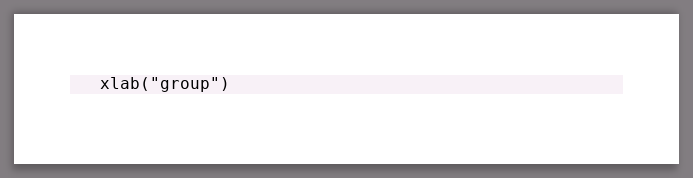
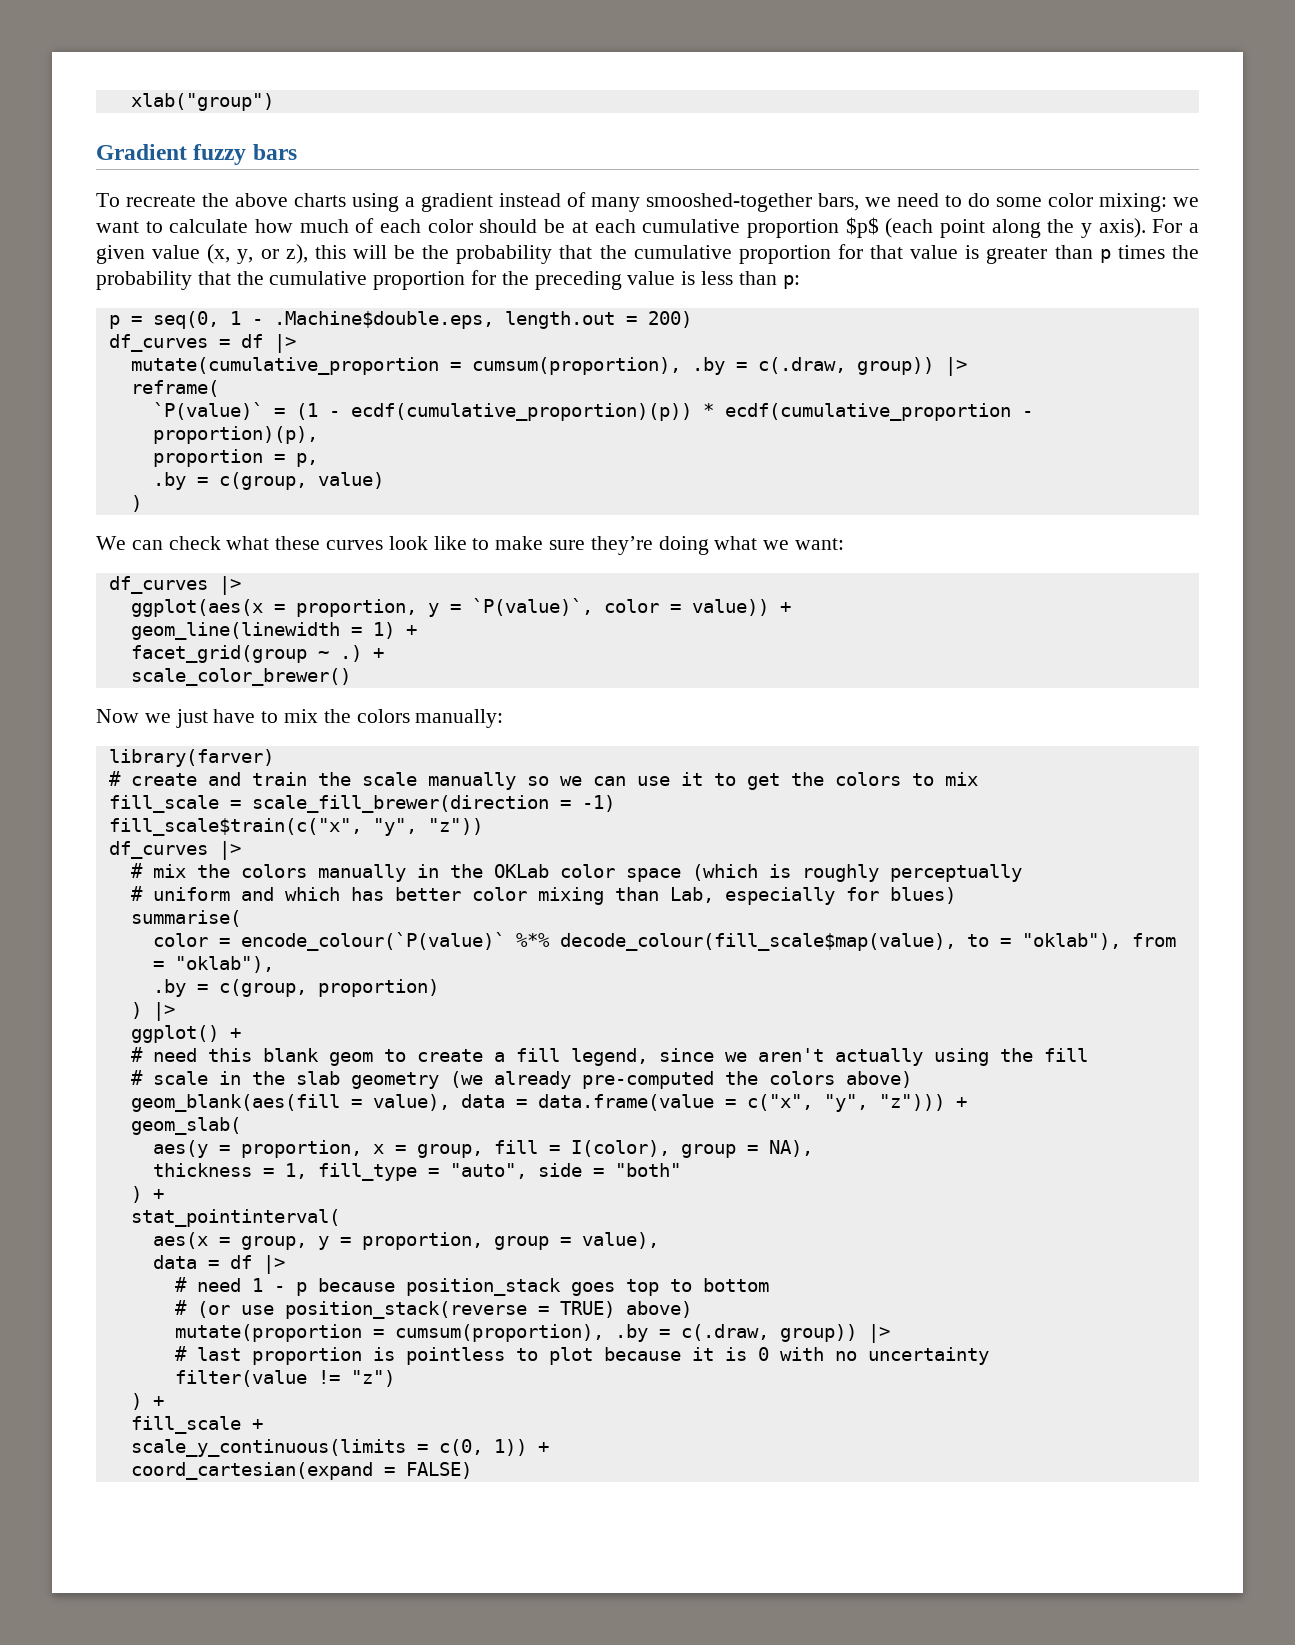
(231, 84) none -> [96,144,297,165] [96,192,1199,212] [96,217,1199,238] [96,244,1200,264] [96,270,800,290] [108,311,692,329] [108,334,296,353] [130,357,967,376] [130,380,219,397] [152,402,1033,421] [152,426,318,444] [152,449,318,467] [152,472,384,490] [130,495,142,512] [96,536,845,555] [108,576,241,595] [130,598,791,617] [130,622,417,640] [130,645,384,663] [130,668,351,686] [96,709,504,728] [108,749,274,767] [108,771,978,790] [108,795,615,813] [108,818,483,836] [108,841,241,860] [130,863,1022,882] [130,886,956,905] [130,910,241,927] [152,932,1176,951] [152,956,274,973] [152,979,439,997] [130,1002,175,1021] [130,1025,241,1043] [130,1047,1088,1066] [130,1070,912,1089] [130,1094,967,1112] [130,1117,241,1135] [152,1140,813,1158] [152,1163,681,1181] [130,1186,164,1203] [130,1209,340,1227] [152,1232,659,1250] [152,1255,285,1274] [174,1277,769,1296] [174,1300,692,1319] [174,1324,890,1343] [174,1346,989,1365] [174,1370,395,1387] [130,1393,164,1410] [130,1416,263,1434] [130,1439,549,1457] [130,1462,472,1480] // Gradient fuzzy bars // To recreate the above charts using a gradient instead of many smooshed-together bars, we need to do some color mixing: we want to calculate how much of each color should be at each cumulative proportion $p$ (each point along the y axis). For a given value (x, y, or z), this will be the probability that the cumulative proportion for that value is greater than p times the probability that the cumulative proportion for the preceding value is less than p: // p = seq(0, 1 - .Machine$double.eps, length.out = 200) // df_curves = df |> // mutate(cumulative_proportion = cumsum(proportion), .by = c(.draw, group)) |> // reframe( // `P(value)` = (1 - ecdf(cumulative_proportion)(p)) * ecdf(cumulative_proportion - proportion)(p), // proportion = p, // .by = c(group, value) // ) // We can check what these curves look like to make sure they’re doing what we want: // df_curves |> // ggplot(aes(x = proportion, y = `P(value)`, color = value)) + // geom_line(linewidth = 1) + // facet_grid(group ~ .) + // scale_color_brewer() // Now we just have to mix the colors manually: // library(farver) // # create and train the scale manually so we can use it to get the colors to mix // fill_scale = scale_fill_brewer(direction = -1) // fill_scale$train(c("x", "y", "z")) // df_curves |> // # mix the colors manually in the OKLab color space (which is roughly perceptually // # uniform and which has better color mixing than Lab, especially for blues) // summarise( // color = encode_colour(`P(value)` %*% decode_colour(fill_scale$map(value), to = "oklab"), from = "oklab"), // .by = c(group, proportion) // ) |> // ggplot() + // # need this blank geom to create a fill legend, since we aren't actually using the fill // # scale in the slab geometry (we already pre-computed the colors above) // geom_blank(aes(fill = value), data = data.frame(value = c("x", "y", "z"))) + // geom_slab( // aes(y = proportion, x = group, fill = I(color), group = NA), // thickness = 1, fill_type = "auto", side = "both" // ) + // stat_pointinterval( // aes(x = group, y = proportion, group = value), // data = df |> // # need 1 - p because position_stack goes top to bottom // # (or use position_stack(reverse = TRUE) above) // mutate(proportion = cumsum(proportion), .by = c(.draw, group)) |> // # last proportion is pointless to plot because it is 0 with no uncertainty // filter(value != "z") // ) + // fill_scale + // scale_y_continuous(limits = c(0, 1)) + // coord_cartesian(expand = FALSE)

